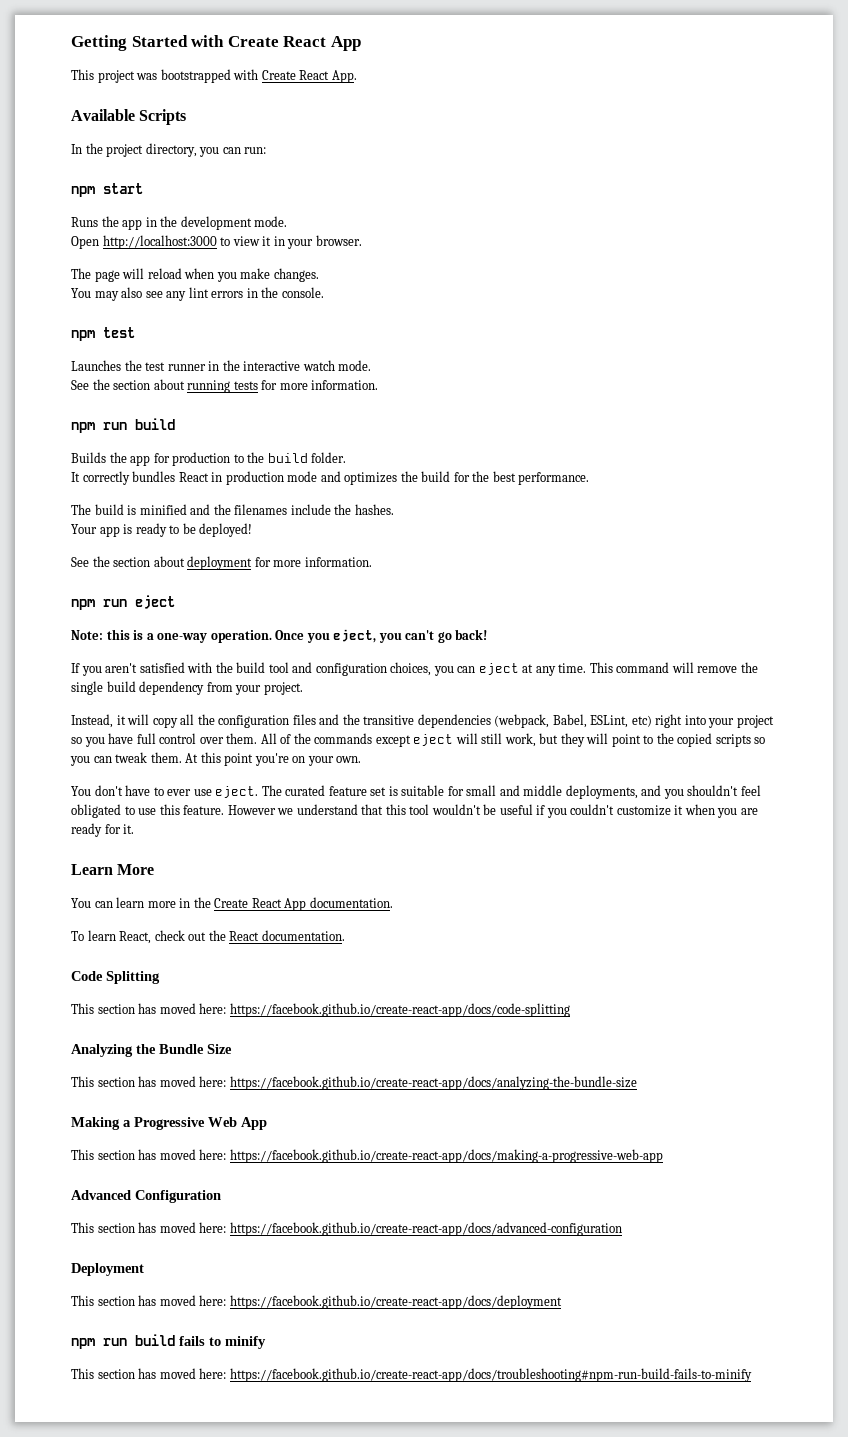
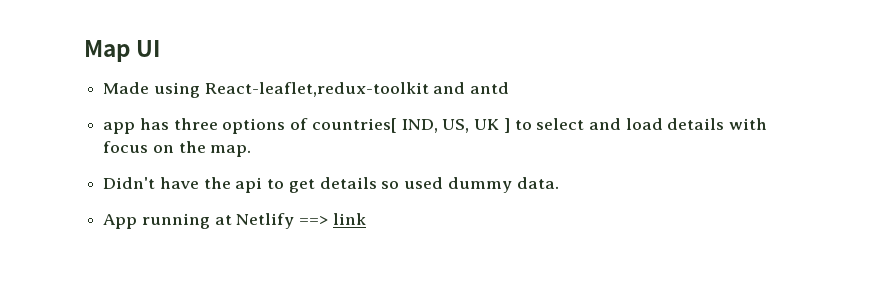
[71,35,361,51] [71,69,357,83] [71,109,187,125] [71,143,267,157] [71,183,143,197] [71,216,288,230] [71,235,362,249] [71,268,319,282] [71,287,324,301] [71,327,135,341] [71,360,372,371] [71,379,379,393] [71,418,175,433] [71,452,347,466] [71,471,590,485] [71,504,394,515] [71,523,253,537] [71,556,372,570] [71,595,175,610] [71,629,488,643] [71,662,758,676] [71,681,303,695] [71,714,774,728] [71,733,766,747] [70,752,362,766] [71,785,761,799] [71,804,758,818] [71,823,135,837] [71,864,155,875] [71,897,393,911] [71,930,345,944] [71,971,160,984] [71,1003,570,1017] [71,1044,232,1057] [71,1076,637,1090] [71,1117,267,1130] [71,1149,663,1163] [71,1190,221,1203] [71,1222,622,1236] [71,1263,144,1276] [71,1295,562,1309] [71,1334,266,1349] [71,1368,752,1382] Getting Started with Create React App // This project was bootstrapped with Create React App. // Available Scripts // In the project directory, you can run: // npm start // Runs the app in the development mode. // Open http://localhost:3000 to view it in your browser. // The page will reload when you make changes. // You may also see any lint errors in the console. // npm test // Launches the test runner in the interactive watch mode. // See the section about running tests for more information. // npm run build // Builds the app for production to the build folder. // It correctly bundles React in production mode and optimizes the build for the best performance. // The build is minified and the filenames include the hashes. // Your app is ready to be deployed! // See the section about deployment for more information. // npm run eject // Note: this is a one-way operation. Once you eject, you can't go back! // If you aren't satisfied with the build tool and configuration choices, you can eject at any time. This command will remove the single build dependency from your project. // Instead, it will copy all the configuration files and the transitive dependencies (webpack, Babel, ESLint, etc) right into your project so you have full control over them. All of the commands except eject will still work, but they will point to the copied scripts so you can tweak them. At this point you're on your own. // You don't have to ever use eject. The curated feature set is suitable for small and middle deployments, and you shouldn't feel obligated to use this feature. However we understand that this tool wouldn't be useful if you couldn't customize it when you are ready for it. // Learn More // You can learn more in the Create React App documentation. // To learn React, check out the React documentation. // Code Splitting // This section has moved here: https://facebook.github.io/create-react-app/docs/code-splitting // Analyzing the Bundle Size // This section has moved here: https://facebook.github.io/create-react-app/docs/analyzing-the-bundle-size // Making a Progressive Web App // This section has moved here: https://facebook.github.io/create-react-app/docs/making-a-progressive-web-app // Advanced Configuration // This section has moved here: https://facebook.github.io/create-react-app/docs/advanced-configuration // Deployment // This section has moved here: https://facebook.github.io/create-react-app/docs/deployment // npm run build fails to minify // This section has moved here: https://facebook.github.io/create-react-app/docs/troubleshooting#npm-run-build-fails-to-minify -> [84,40,161,62] [103,82,510,98] [103,118,768,134] [103,141,252,157] [103,177,559,193] [103,213,366,229] Map UI // Made using React-leaflet,redux-toolkit and antd // app has three options of countries[ IND, US, UK ] to select and load details with focus on the map. // Didn't have the api to get details so used dummy data. // App running at Netlify ==> link

